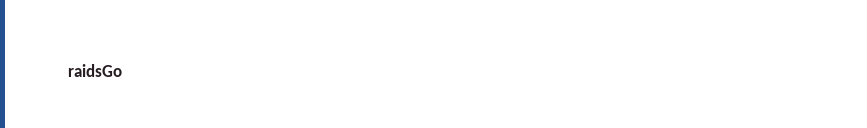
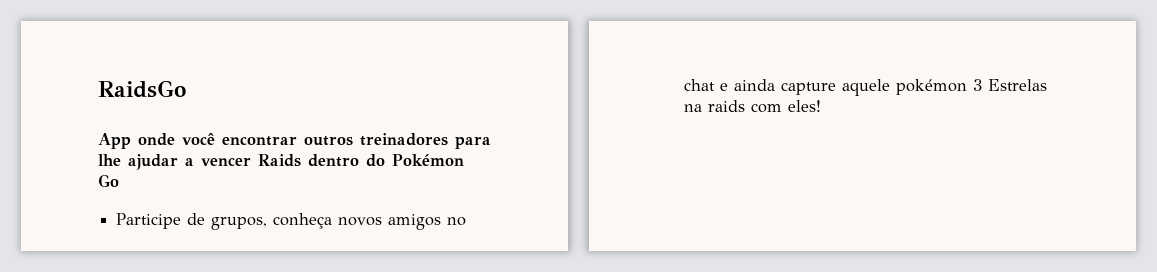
[68,64,122,77] raidsGo -> [98,80,186,98] [98,133,491,149] [98,154,464,170] [98,174,119,187] [116,213,467,230] [684,79,1048,96] [684,100,822,113] RaidsGo // App onde você encontrar outros treinadores para lhe ajudar a vencer Raids dentro do Pokémon Go // Participe de grupos, conheça novos amigos no chat e ainda capture aquele pokémon 3 Estrelas na raids com eles!

